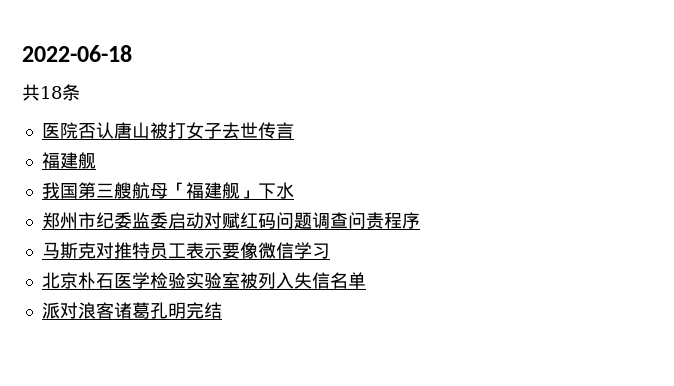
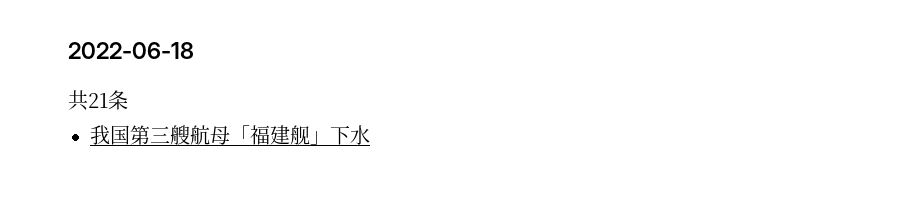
[40,86,62,99] 18 -> [88,93,108,108] 21
[41,122,294,139] [41,152,96,169] // 医院否认唐山被打女子去世传言 // 福建舰 -> (128, 100) none
[41,212,420,229] [41,242,330,259] [41,272,366,289] [41,302,222,319] // 郑州市纪委监委启动对赋红码问题调查问责程序 // 马斯克对推特员工表示要像微信学习 // 北京朴石医学检验实验室被列入失信名单 // 派对浪客诸葛孔明完结 -> (370, 135) none

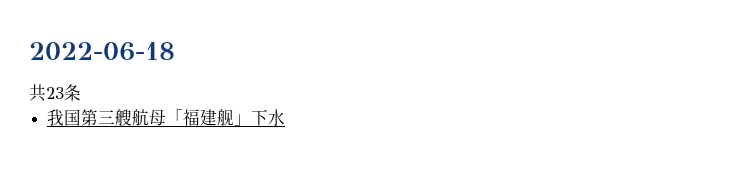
[88,93,108,108] 21 -> [46,87,64,99] 23

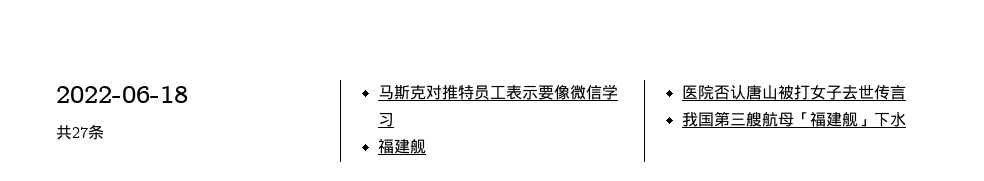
[46,87,64,99] 23 -> [72,127,88,138] 27
(81, 92) none -> [377,84,618,100] [377,113,394,127] [377,138,426,154] [681,85,906,100] // 马斯克对推特员工表示要像微信学习 // 福建舰 // 医院否认唐山被打女子去世传言

